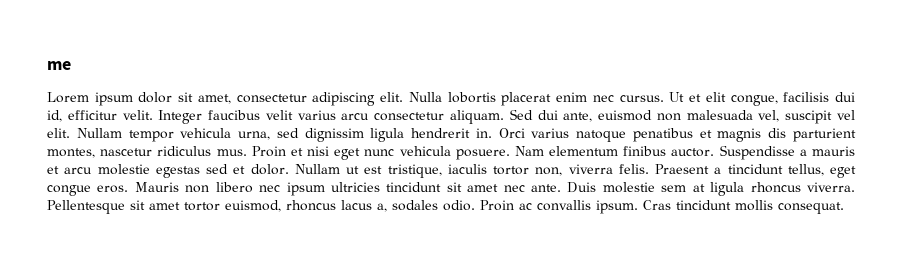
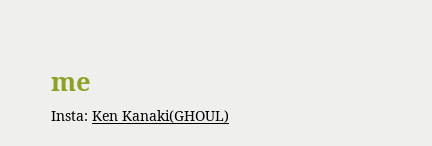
[47,92,855,106] [47,109,856,124] [47,128,856,142] [47,145,855,160] [47,164,856,178] [47,182,856,196] [47,200,844,214] Lorem ipsum dolor sit amet, consectetur adipiscing elit. Nulla lobortis placerat enim nec cursus. Ut et elit congue, facilisis dui id, efficitur velit. Integer faucibus velit varius arcu consectetur aliquam. Sed dui ante, euismod non malesuada vel, suscipit vel elit. Nullam tempor vehicula urna, sed dignissim ligula hendrerit in. Orci varius natoque penatibus et magnis dis parturient montes, nascetur ridiculus mus. Proin et nisi eget nunc vehicula posuere. Nam elementum finibus auctor. Suspendisse a mauris et arcu molestie egestas sed et dolor. Nullam ut est tristique, iaculis tortor non, viverra felis. Praesent a tincidunt tellus, eget congue eros. Mauris non libero nec ipsum ultricies tincidunt sit amet nec ante. Duis molestie sem at ligula rhoncus viverra. Pellentesque sit amet tortor euismod, rhoncus lacus a, sodales odio. Proin ac convallis ipsum. Cras tincidunt mollis consequat. -> [51,110,229,123] Insta: Ken Kanaki(GHOUL)

